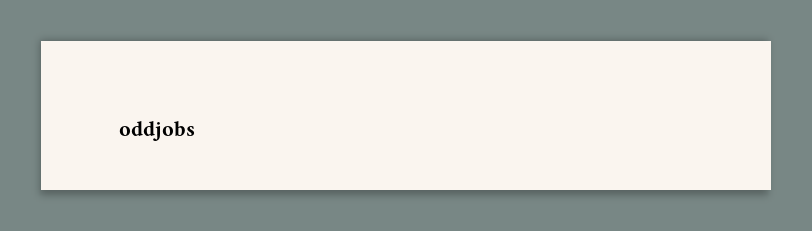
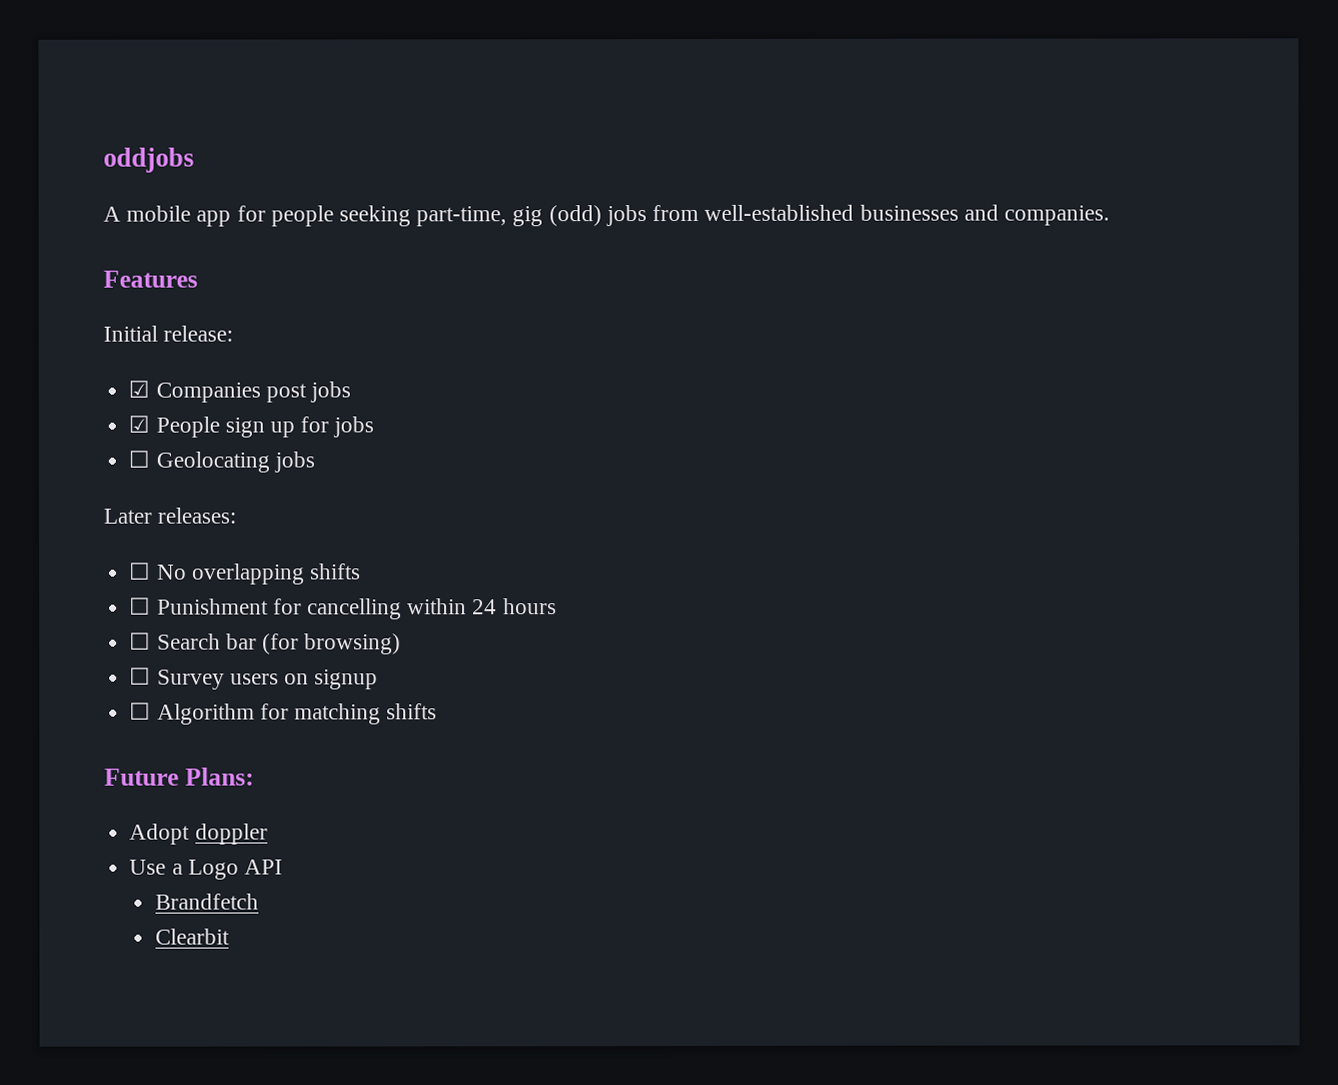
(195, 131) none -> [103,204,1110,227] [103,270,198,288] [103,325,234,342] [128,380,351,403] [128,415,375,438] [128,450,315,473] [103,507,237,524] [129,562,361,585] [129,597,557,620] [129,632,402,655] [129,667,379,690] [129,702,438,725] [104,767,254,786] [129,823,268,845] [129,859,283,880] [154,893,259,910] [154,928,230,945] // A mobile app for people seeking part-time, gig (odd) jobs from well-established businesses and companies. // Features // Initial release: // ☑ Companies post jobs // ☑ People sign up for jobs // ☐ Geolocating jobs // Later releases: // ☐ No overlapping shifts // ☐ Punishment for cancelling within 24 hours // ☐ Search bar (for browsing) // ☐ Survey users on signup // ☐ Algorithm for matching shifts // Future Plans: // Adopt doppler // Use a Logo API // Brandfetch // Clearbit

